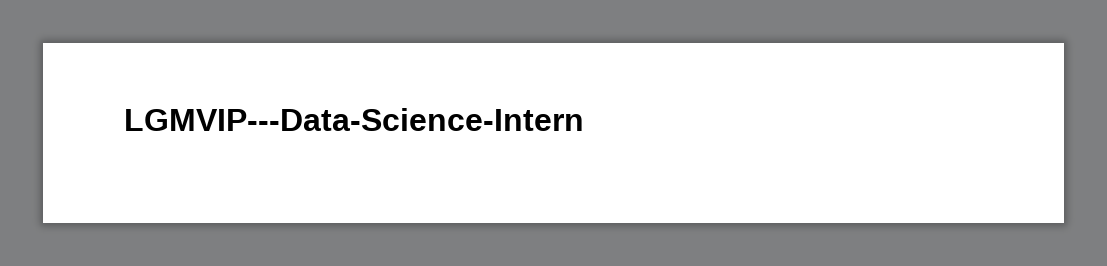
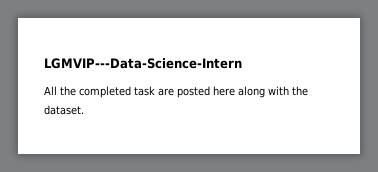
(584, 119) none -> [44,86,308,98] [44,105,84,115] // All the completed task are posted here along with the dataset.

